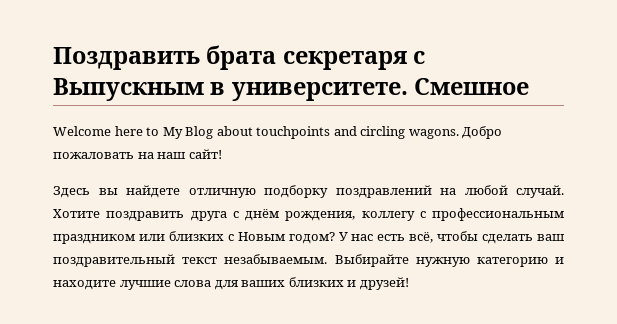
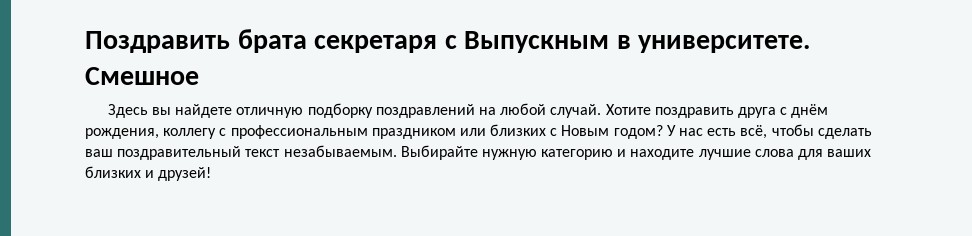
[53,126,503,139] [53,149,222,159] // Welcome here to My Blog about touchpoints and circling wagons. Добро пожаловать на наш сайт! -> (199, 76) none

